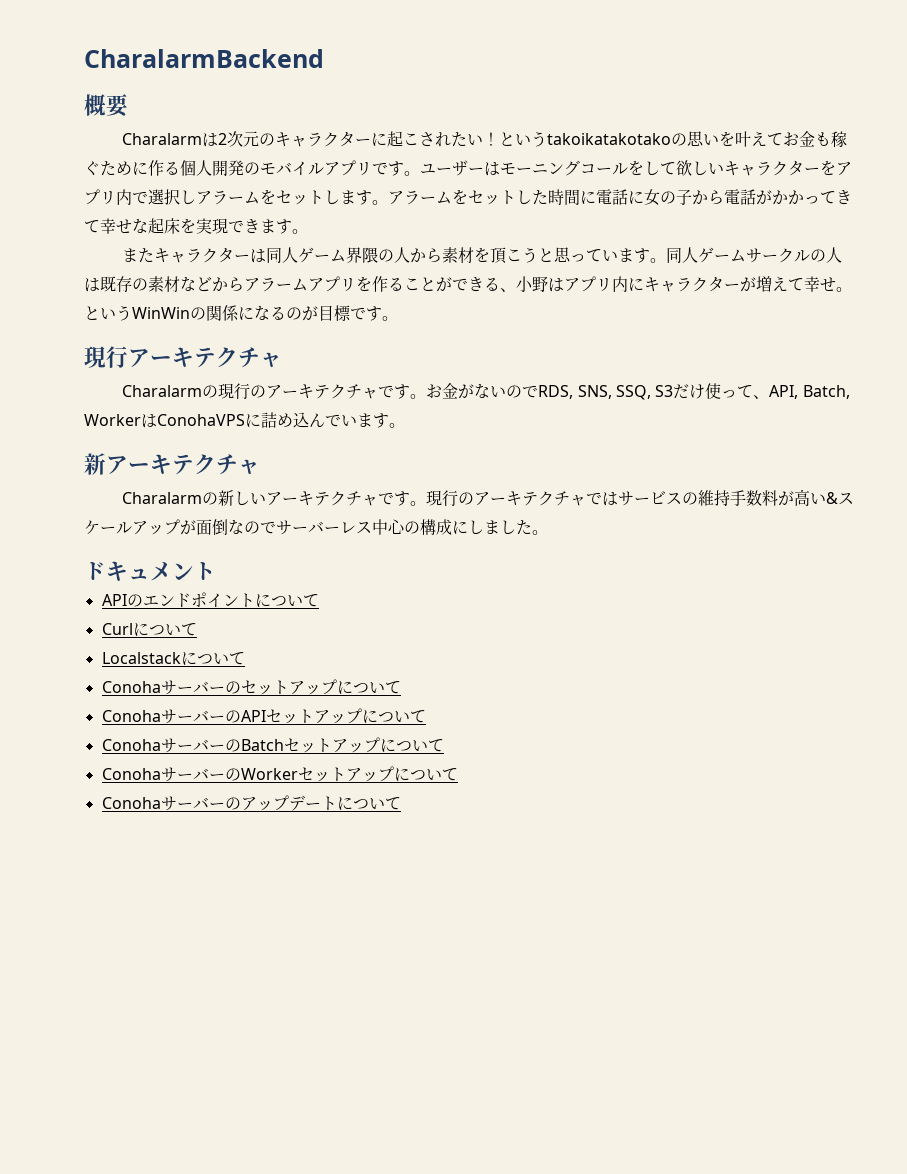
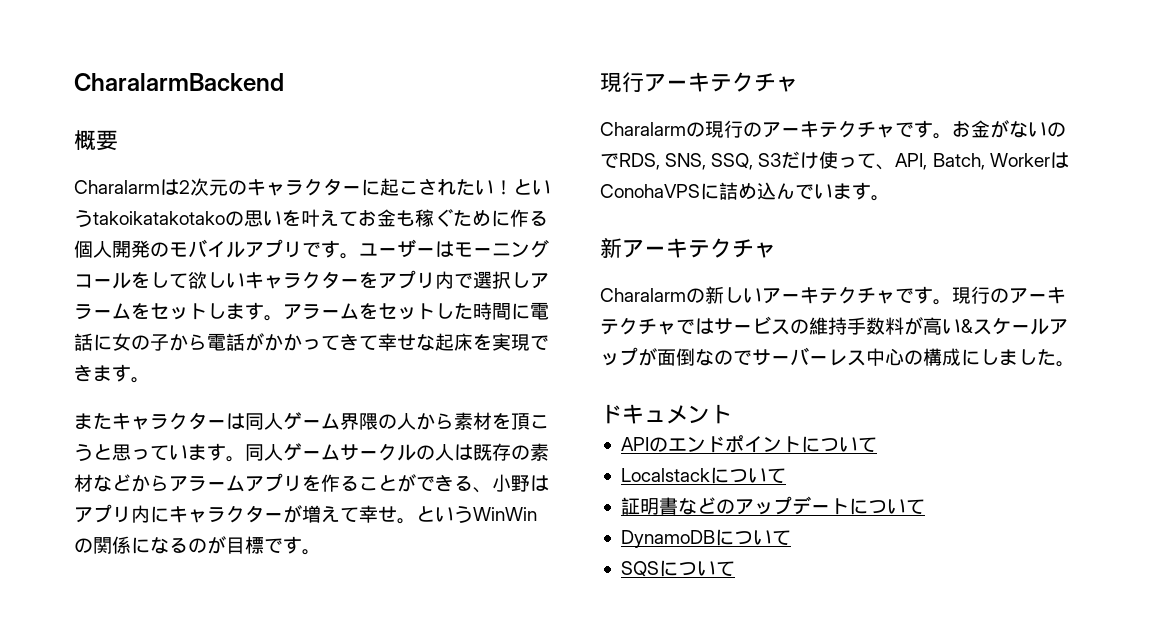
[101,622,197,636] // Curlについて -> (877, 444) none
[101,679,401,695] [101,708,426,724] [101,737,444,753] [101,766,458,782] [101,796,225,811] Conohaサーバーのセットアップについて // ConohaサーバーのAPIセットアップについて // ConohaサーバーのBatchセットアップについて // ConohaサーバーのWorkerセットアップについて // Conohaサーバー -> [620,497,716,515] 証明書など
(401, 803) none -> [620,529,791,548] [620,560,735,577] // DynamoDBについて // SQSについて

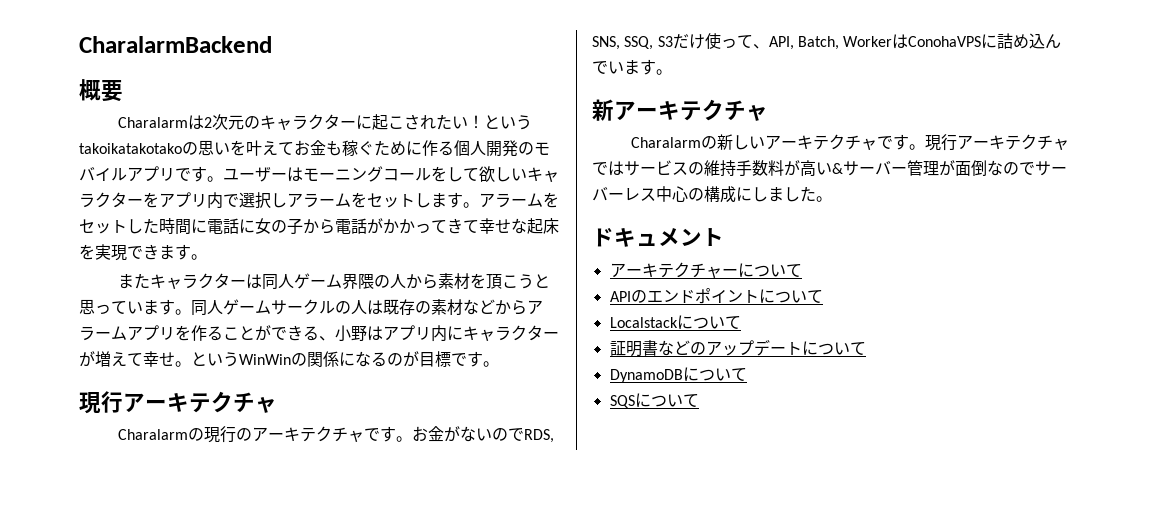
[990,288,1009,303] の -> (958, 142) none
[973,317,1068,335] [600,347,638,366] スケールアップ -> [843,160,939,176] サーバー管理
(732, 414) none -> [609,262,802,278] // アーキテクチャーについて

